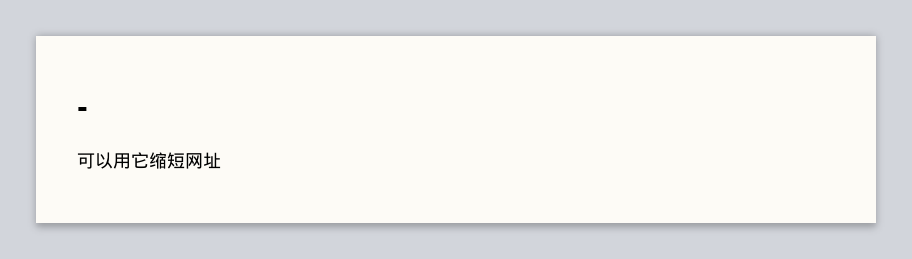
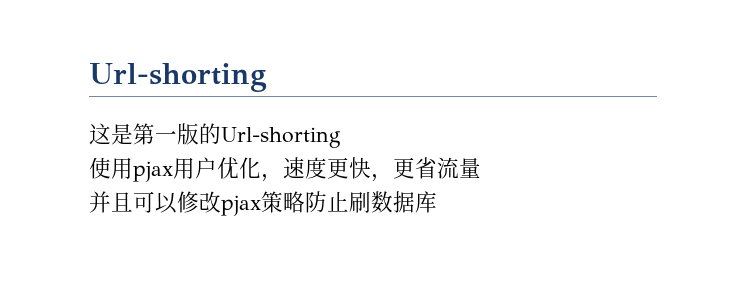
[77,107,88,117] [77,152,221,169] - // 可以用它缩短网址 -> [89,63,267,92] [89,123,341,148] [89,157,481,182] [89,191,437,216] Url-shorting // 这是第一版的Url-shorting // 使用pjax用户优化，速度更快，更省流量 // 并且可以修改pjax策略防止刷数据库

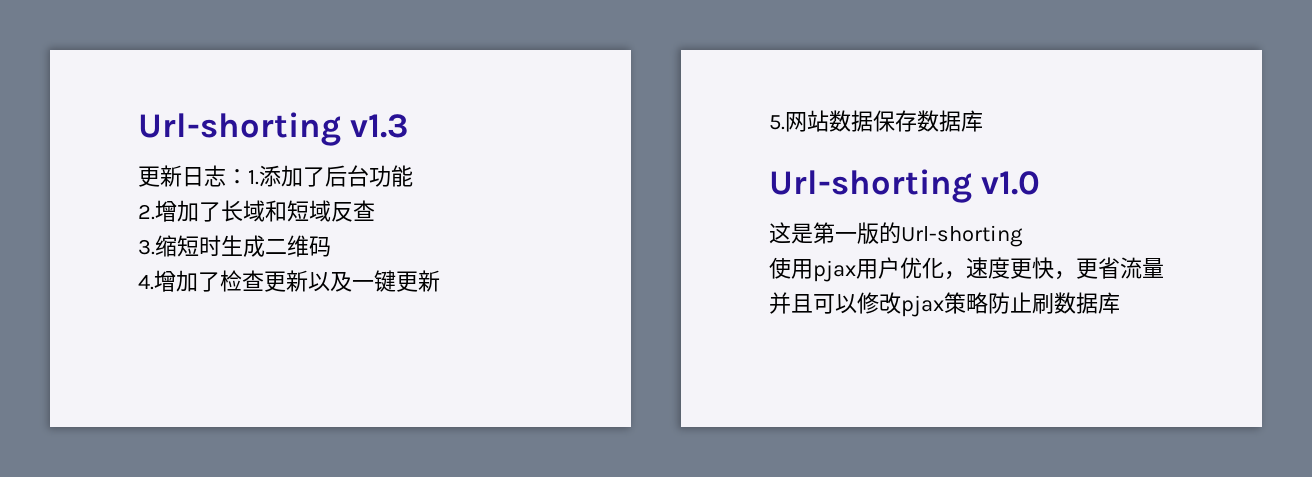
[89,63,267,92] Url-shorting -> [138,112,409,146] [138,165,413,187] [138,200,375,222] [138,235,331,257] [138,270,440,292] [769,110,983,132] [769,169,1041,203] Url-shorting v1.3 // 更新日志：1.添加了后台功能 // 2.增加了长域和短域反查 // 3.缩短时生成二维码 // 4.增加了检查更新以及一键更新 // 5.网站数据保存数据库 // Url-shorting v1.0

